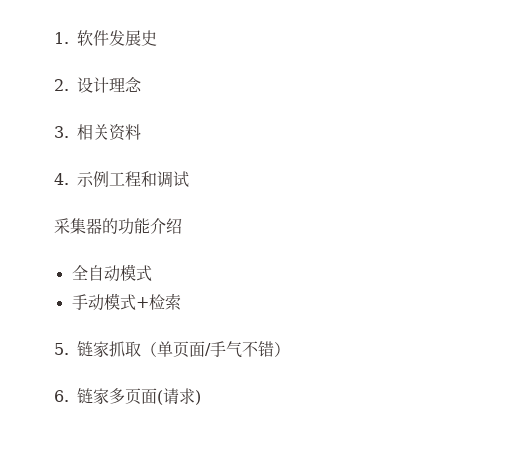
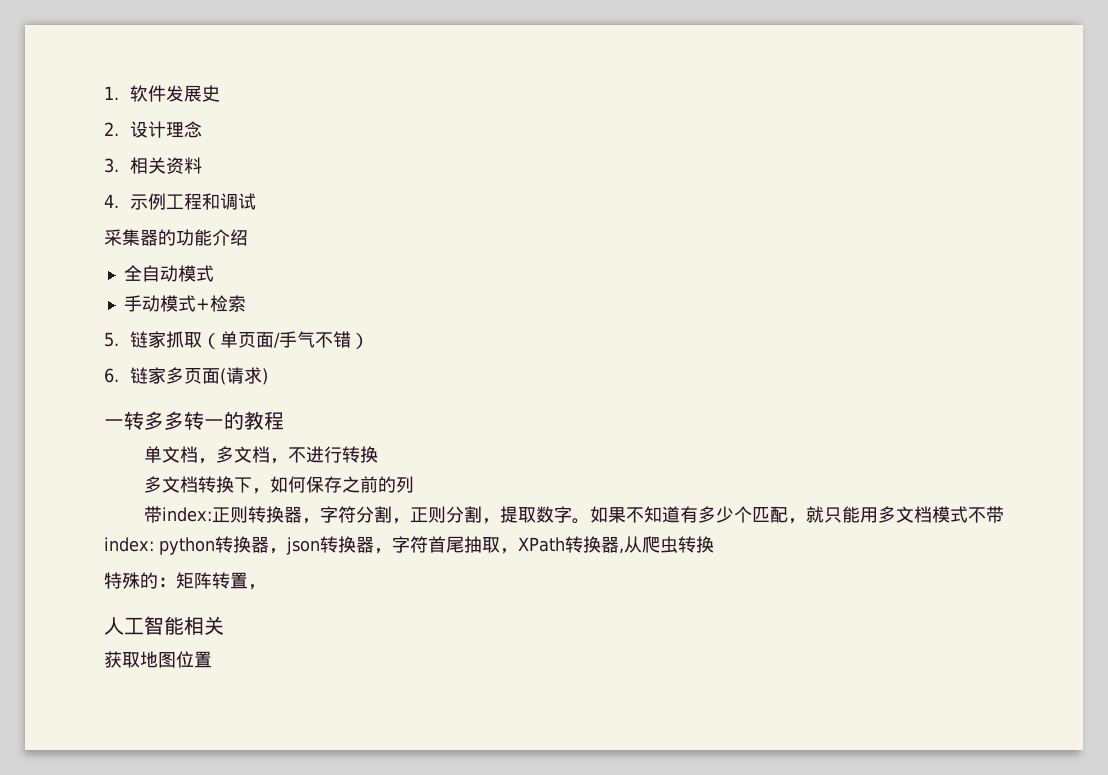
(201, 397) none -> [104,411,284,430] [143,446,378,464] [143,476,414,494] [143,506,1004,524] [104,536,714,555] [104,572,266,590] [104,616,224,635] [104,651,212,668] // 一转多多转一的教程 // 单文档，多文档，不进行转换 // 多文档转换下，如何保存之前的列 // 带index:正则转换器，字符分割，正则分割，提取数字。如果不知道有多少个匹配，就只能用多文档模式不带index: python转换器，json转换器，字符首尾抽取，XPath转换器,从爬虫转换 // 特殊的：矩阵转置， // 人工智能相关 // 获取地图位置

